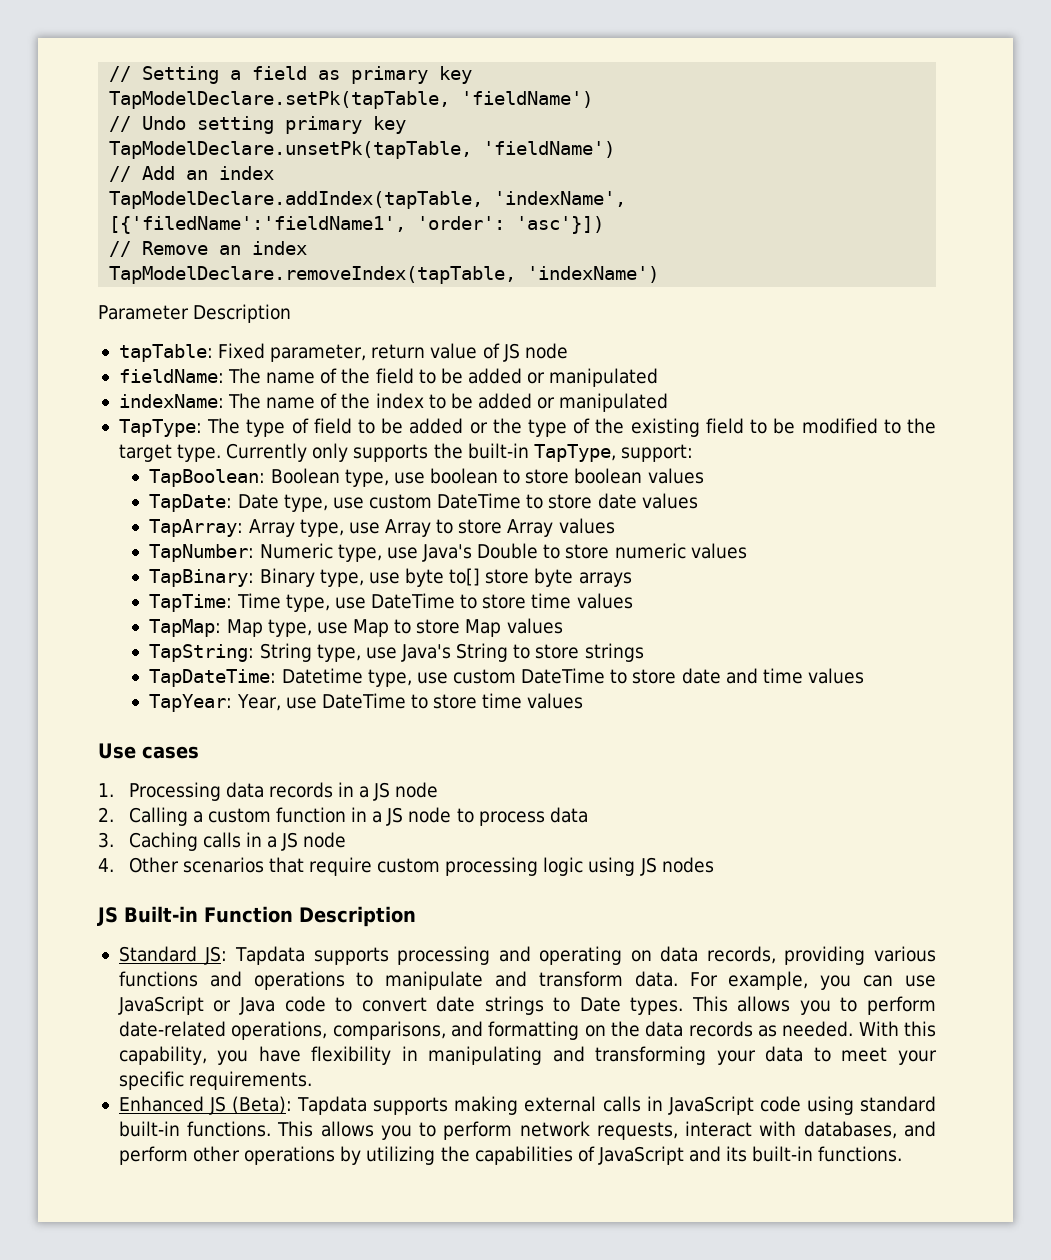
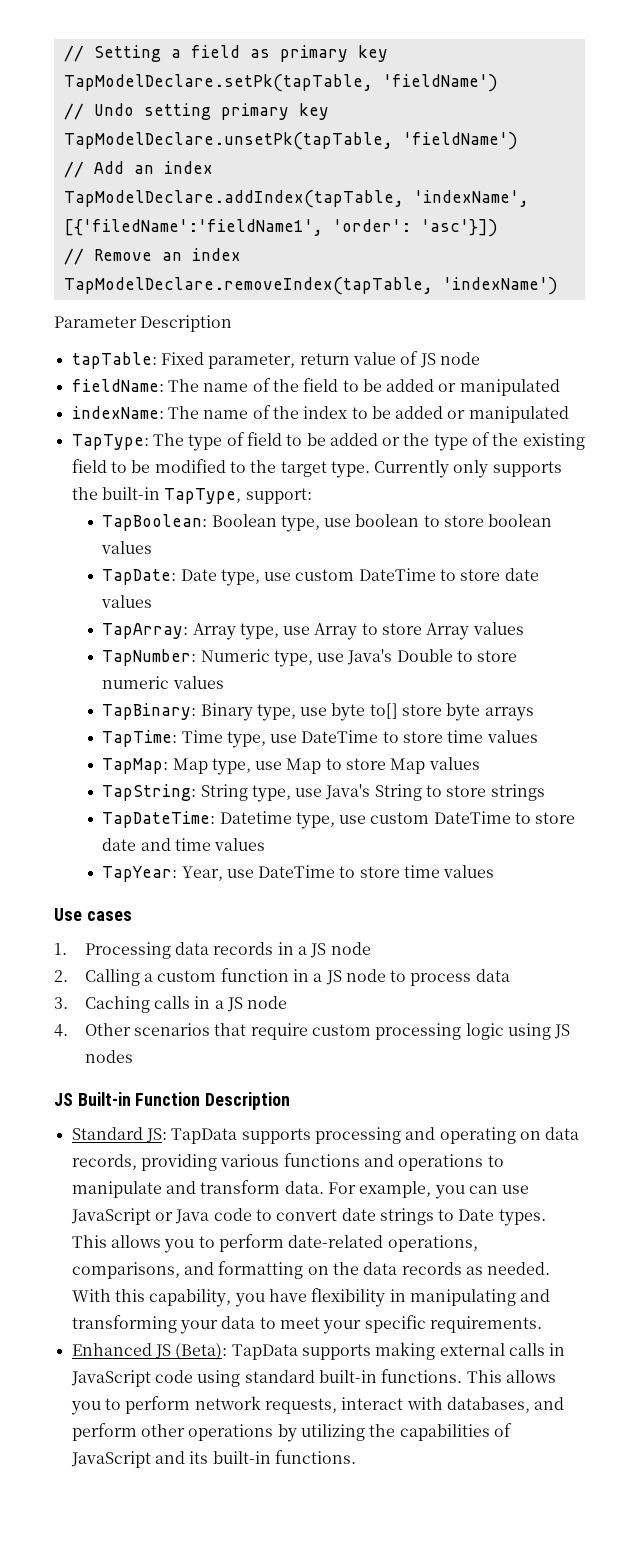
[235,946,306,965] Tapdata -> [171,1128,238,1144] TapData
[297,1096,368,1115] Tapdata -> [231,1344,298,1360] TapData

